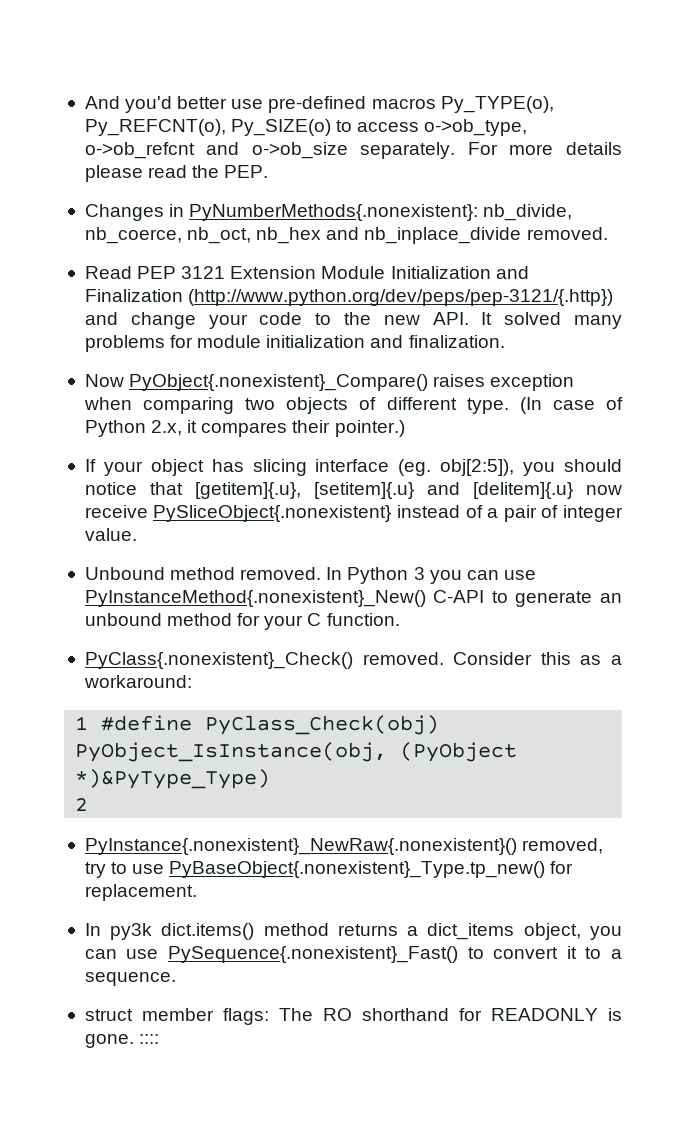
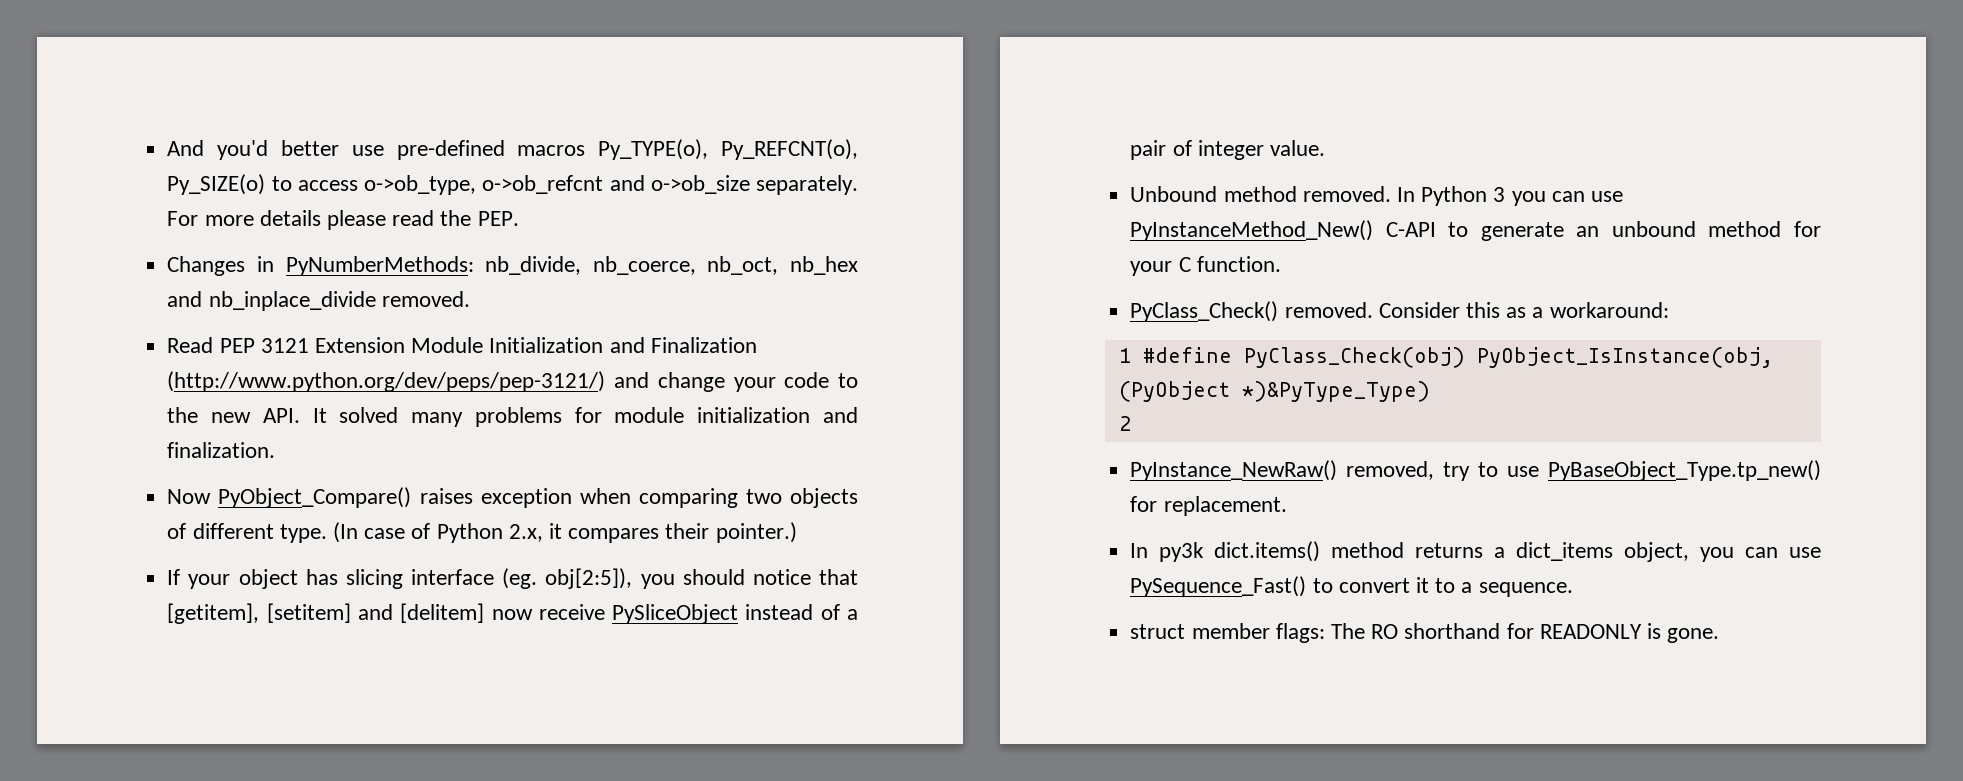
[189,204,479,221] PyNumberMethods{.nonexistent}: -> [285,256,474,276] PyNumberMethods:
[188,289,614,306] (http://www.python.org/dev/peps/pep-3121/{.http}) -> [167,371,606,392] (http://www.python.org/dev/peps/pep-3121/)
[129,374,429,391] PyObject{.nonexistent}_Compare() -> [218,487,412,508] PyObject_Compare()
[194,482,573,499] [getitem]{.u}, [setitem]{.u} and [delitem]{.u} -> [167,603,485,624] [getitem], [setitem] and [delitem]
[153,505,392,522] PySliceObject{.nonexistent} -> [612,604,739,624] PySliceObject
[84,590,426,607] PyInstanceMethod{.nonexistent}_New() -> [1130,220,1374,241] PyInstanceMethod_New()
[84,652,353,669] PyClass{.nonexistent}_Check() -> [1130,301,1279,322] PyClass_Check()
[84,838,517,855] PyInstance{.nonexistent}_NewRaw{.nonexistent}() -> [1130,460,1338,481] PyInstance_NewRaw()
[169,861,546,878] PyBaseObject{.nonexistent}_Type.tp_new() -> [1548,460,1821,481] PyBaseObject_Type.tp_new()
[168,946,459,963] PySequence{.nonexistent}_Fast() -> [1130,576,1307,597] PySequence_Fast()
[139,1034,160,1044] :::: -> (1720, 635) none

